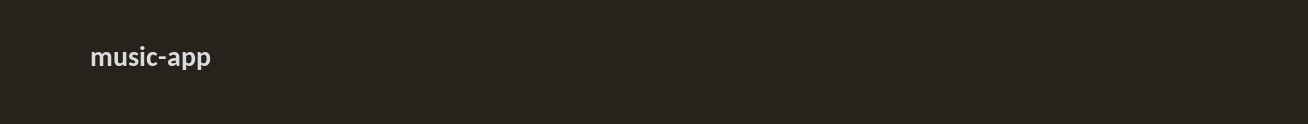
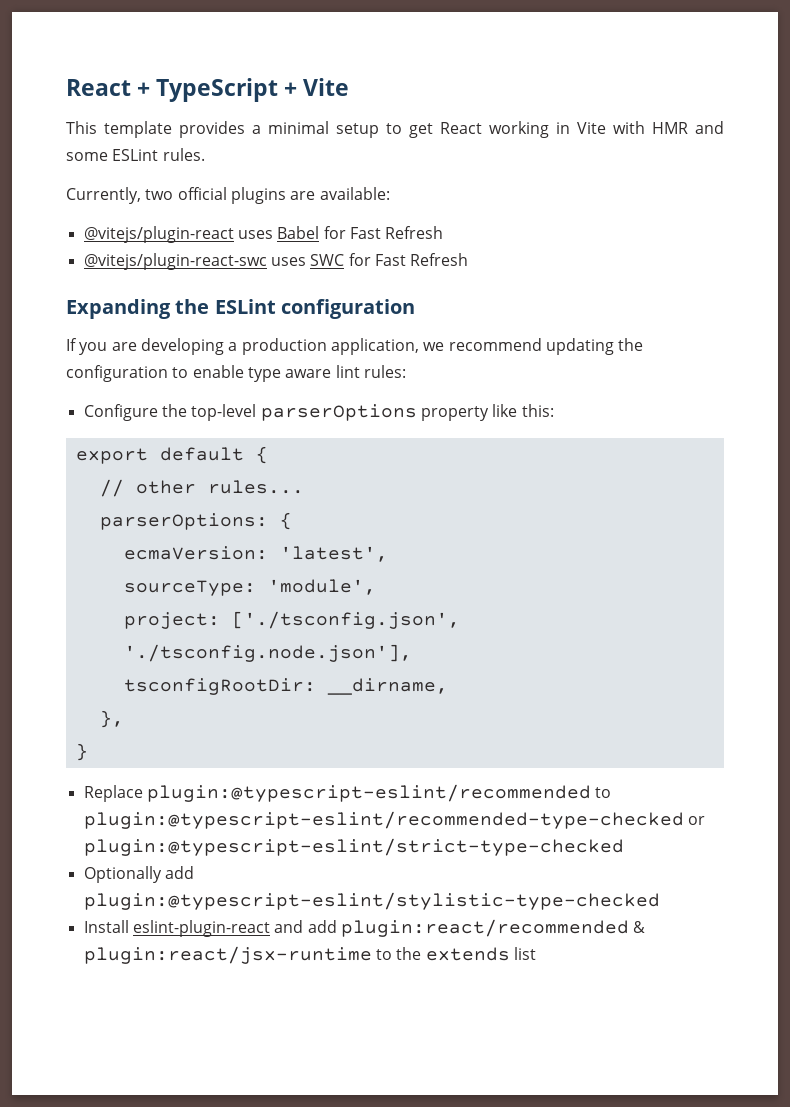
[90,46,211,70] music-app -> [66,78,350,102] [66,121,724,138] [66,148,205,161] [66,187,390,204] [83,226,444,243] [83,253,469,270] [66,299,416,319] [66,338,644,355] [66,365,406,382] [83,404,554,421] [75,446,268,464] [99,479,304,497] [99,512,292,530] [123,546,388,562] [123,579,376,596] [123,611,460,629] [123,644,412,662] [123,678,448,695] [99,710,124,728] [75,743,88,761] [83,784,612,802] [83,811,705,829] [83,838,624,856] [83,866,194,883] [83,892,660,910] [83,919,646,937] [83,946,536,964] React + TypeScript + Vite // This template provides a minimal setup to get React working in Vite with HMR and some ESLint rules. // Currently, two official plugins are available: // @vitejs/plugin-react uses Babel for Fast Refresh // @vitejs/plugin-react-swc uses SWC for Fast Refresh // Expanding the ESLint configuration // If you are developing a production application, we recommend updating the configuration to enable type aware lint rules: // Configure the top-level parserOptions property like this: // export default { // // other rules... // parserOptions: { // ecmaVersion: 'latest', // sourceType: 'module', // project: ['./tsconfig.json', './tsconfig.node.json'], // tsconfigRootDir: __dirname, // }, // } // Replace plugin:@typescript-eslint/recommended to plugin:@typescript-eslint/recommended-type-checked or plugin:@typescript-eslint/strict-type-checked // Optionally add plugin:@typescript-eslint/stylistic-type-checked // Install eslint-plugin-react and add plugin:react/recommended & plugin:react/jsx-runtime to the extends list

